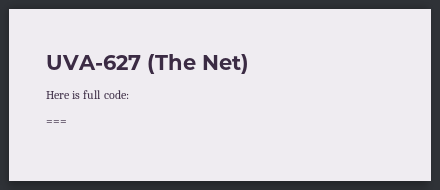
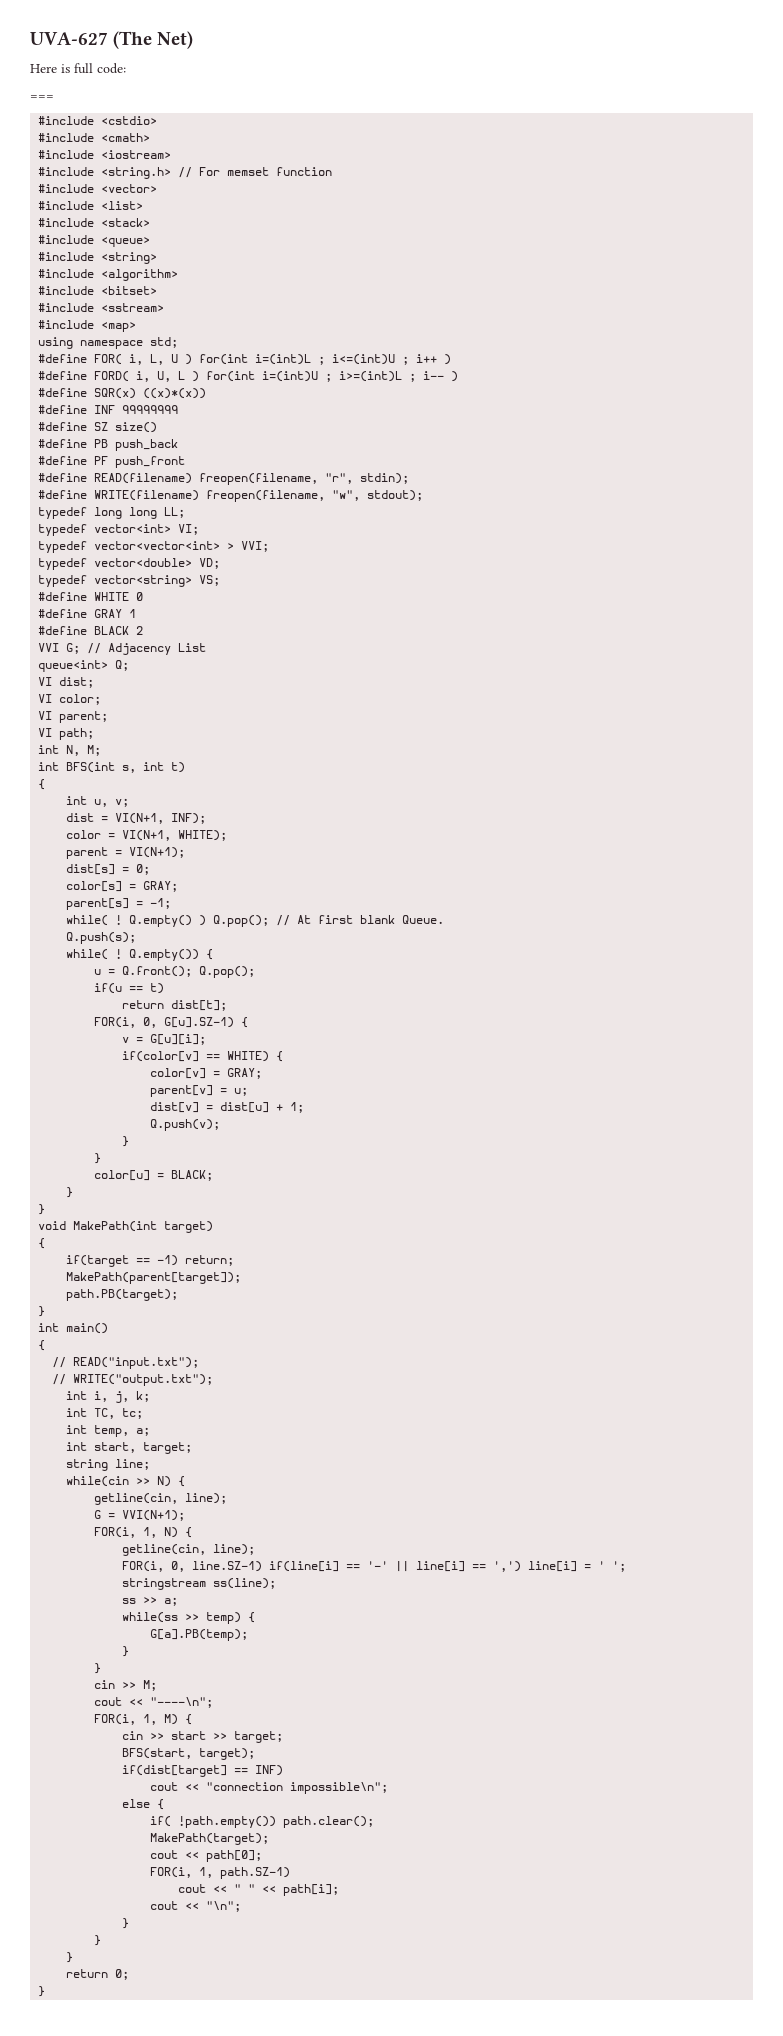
(67, 122) none -> [38,116,158,125] [38,133,151,142] [38,150,172,159] [38,167,333,179] [38,184,158,193] [38,201,144,210] [38,218,151,227] [38,235,151,247] [38,252,158,264] [38,269,179,281] [38,286,158,295] [38,303,165,312] [38,320,137,332] [38,337,179,349] [38,354,452,365] [38,371,459,382] [38,388,207,399] [38,405,179,414] [38,422,158,433] [38,439,179,451] [38,456,186,468] [38,473,410,485] [38,490,424,502] [38,507,186,519] [38,524,200,536] [38,541,270,553] [38,558,221,570] [38,575,221,587] [38,592,144,601] [38,609,137,618] [38,626,144,635] [38,643,207,655] [38,660,130,672] [38,677,95,688] [38,694,102,705] [38,711,109,723] [38,728,95,740] [38,745,102,756] [38,762,186,773] [38,779,46,790] [66,796,130,807] [66,813,207,824] [66,830,228,841] [66,847,186,859] [66,864,151,875] [66,881,179,892] [66,898,172,910] [66,915,445,927] [66,932,137,944] [66,949,214,961] [94,966,256,978] [94,983,165,994] [122,1000,228,1011] [94,1017,249,1028] [122,1034,207,1045] [122,1051,284,1062] [150,1068,263,1079] [150,1085,249,1097] [150,1102,305,1113] [150,1119,221,1131] [122,1136,130,1147] [94,1153,102,1164] [94,1170,214,1181] [66,1187,74,1198] [38,1204,46,1215] [38,1221,214,1233] [38,1238,46,1249] [66,1255,235,1267] [66,1272,242,1284] [66,1289,179,1301] [38,1306,46,1317] [38,1323,109,1334] [38,1340,46,1351] [52,1357,200,1369] [52,1374,214,1386] [66,1391,151,1403] [66,1408,144,1419] [66,1425,151,1437] [66,1442,193,1454] [66,1459,151,1471] [66,1476,186,1487] [94,1493,228,1505] [94,1510,186,1521] [94,1527,193,1538] [122,1544,256,1556] [122,1561,627,1572] [122,1578,277,1590] [122,1597,179,1606] [122,1612,256,1624] [150,1629,249,1641] [122,1646,130,1657] [94,1663,102,1674] [94,1680,158,1691] [94,1697,214,1708] [94,1714,193,1725] [122,1731,284,1743] [122,1748,256,1760] [122,1765,284,1777] [150,1782,389,1794] [122,1799,165,1810] [150,1816,375,1828] [150,1833,270,1845] [150,1850,263,1862] [150,1867,291,1879] [178,1884,340,1896] [150,1901,242,1912] [122,1918,130,1929] [94,1935,102,1946] [66,1952,74,1963] [66,1969,130,1980] [38,1986,46,1997] // #include <cstdio> // #include <cmath> // #include <iostream> // #include <string.h> // For memset function // #include <vector> // #include <list> // #include <stack> // #include <queue> // #include <string> // #include <algorithm> // #include <bitset> // #include <sstream> // #include <map> // using namespace std; // #define FOR( i, L, U ) for(int i=(int)L ; i<=(int)U ; i++ ) // #define FORD( i, U, L ) for(int i=(int)U ; i>=(int)L ; i-- ) // #define SQR(x) ((x)*(x)) // #define INF 99999999 // #define SZ size() // #define PB push_back // #define PF push_front // #define READ(filename) freopen(filename, "r", stdin); // #define WRITE(filename) freopen(filename, "w", stdout); // typedef long long LL; // typedef vector<int> VI; // typedef vector<vector<int> > VVI; // typedef vector<double> VD; // typedef vector<string> VS; // #define WHITE 0 // #define GRAY 1 // #define BLACK 2 // VVI G; // Adjacency List // queue<int> Q; // VI dist; // VI color; // VI parent; // VI path; // int N, M; // int BFS(int s, int t) // { // int u, v; // dist = VI(N+1, INF); // color = VI(N+1, WHITE); // parent = VI(N+1); // dist[s] = 0; // color[s] = GRAY; // parent[s] = -1; // while( ! Q.empty() ) Q.pop(); // At first blank Queue. // Q.push(s); // while( ! Q.empty()) { // u = Q.front(); Q.pop(); // if(u == t) // return dist[t]; // FOR(i, 0, G[u].SZ-1) { // v = G[u][i]; // if(color[v] == WHITE) { // color[v] = GRAY; // parent[v] = u; // dist[v] = dist[u] + 1; // Q.push(v); // } // } // color[u] = BLACK; // } // } // void MakePath(int target) // { // if(target == -1) return; // MakePath(parent[target]); // path.PB(target); // } // int main() // { // // READ("input.txt"); // // WRITE("output.txt"); // int i, j, k; // int TC, tc; // int temp, a; // int start, target; // string line; // while(cin >> N) { // getline(cin, line); // G = VVI(N+1); // FOR(i, 1, N) { // getline(cin, line); // FOR(i, 0, line.SZ-1) if(line[i] == '-' || line[i] == ',') line[i] = ' '; // stringstream ss(line); // ss >> a; // while(ss >> temp) { // G[a].PB(temp); // } // } // cin >> M; // cout << "----\n"; // FOR(i, 1, M) { // cin >> start >> target; // BFS(start, target); // if(dist[target] == INF) // cout << "connection impossible\n"; // else { // if( !path.empty()) path.clear(); // MakePath(target); // cout << path[0]; // FOR(i, 1, path.SZ-1) // cout << " " << path[i]; // cout << "\n"; // } // } // } // return 0; // }

